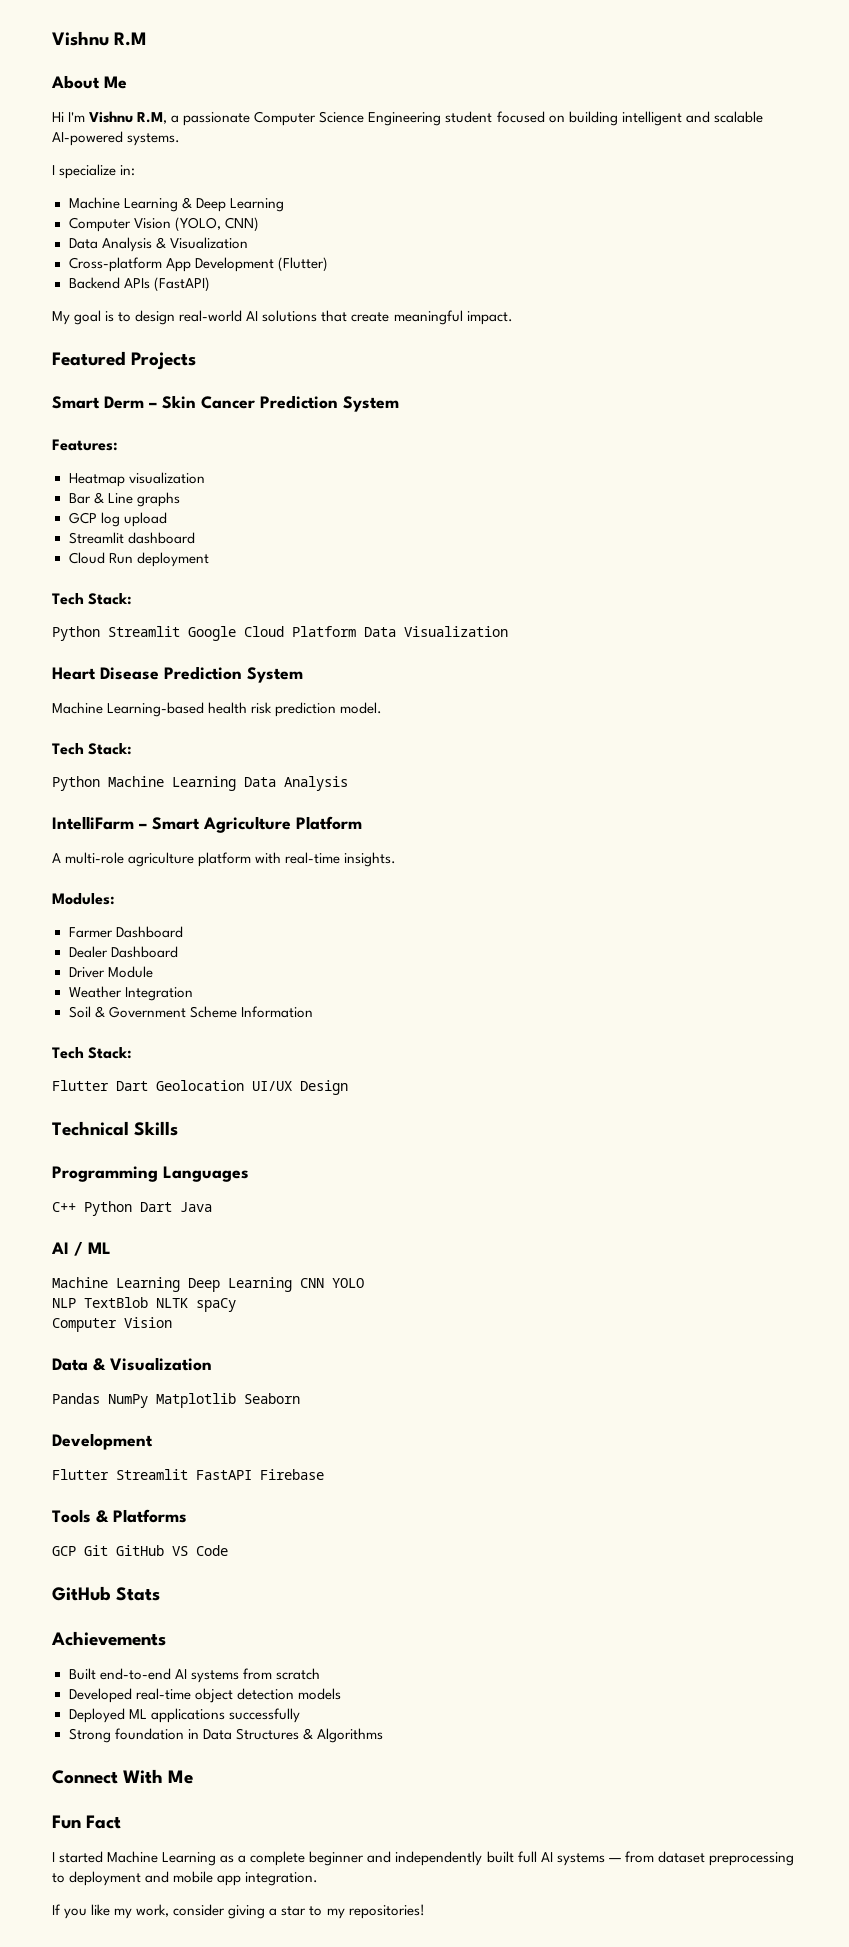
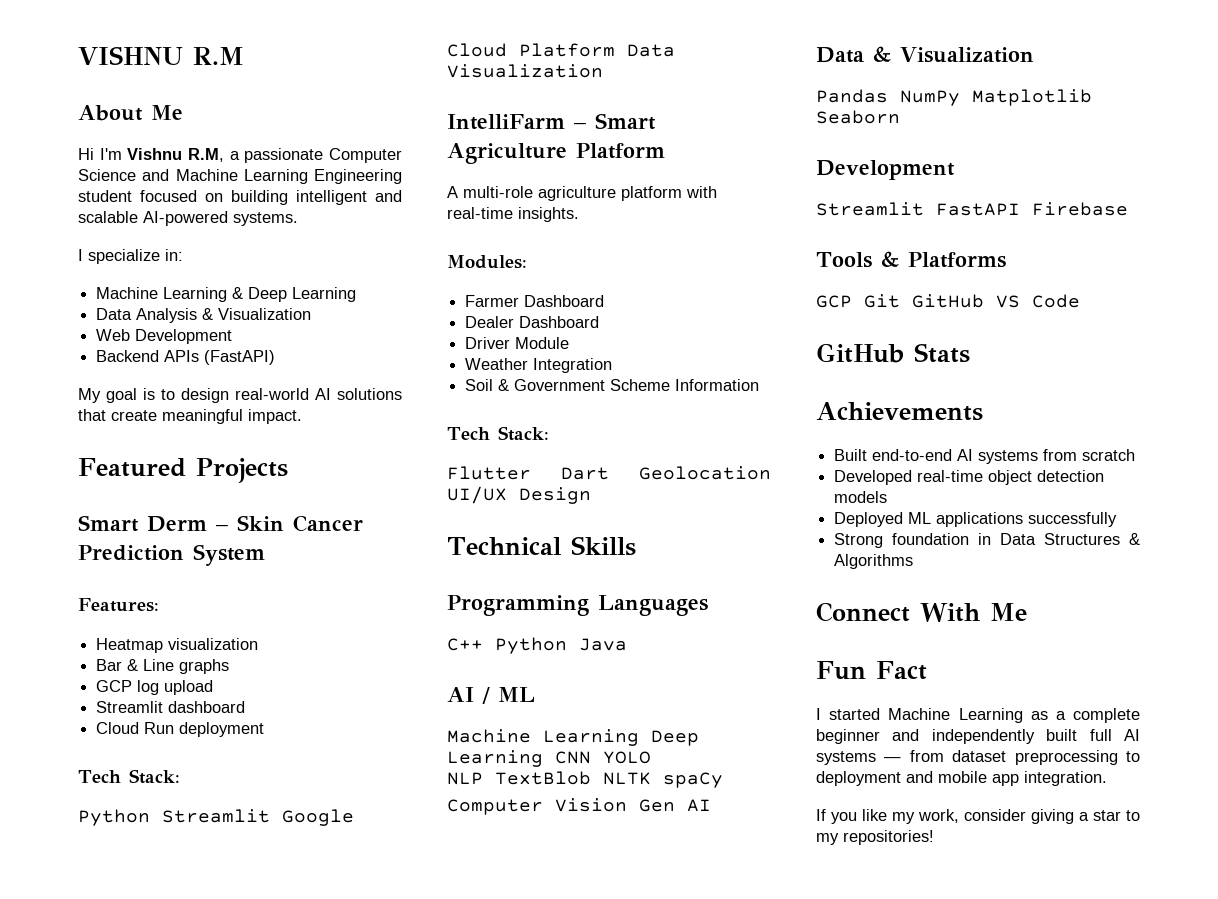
[52,31,109,46] Vishnu -> [78,46,183,65] VISHNU
(365, 117) none -> [142,169,308,184] and Machine Learning
[68,217,259,232] // Computer Vision (YOLO, CNN) -> (357, 294) none
[68,257,328,272] Cross-platform App Development (Flutter) -> [96,329,233,344] Web Development
[52,666,303,683] [52,702,383,717] [52,743,133,755] [52,776,348,791] // Heart Disease Prediction System // Machine Learning-based health risk prediction model. // Tech Stack: // Python Machine Learning Data Analysis -> (603, 71) none
[140,1202,172,1212] Dart -> (567, 645) none
(172, 1322) none -> [639,799,711,812] Gen AI
[52,1469,109,1480] Flutter -> (955, 170) none

